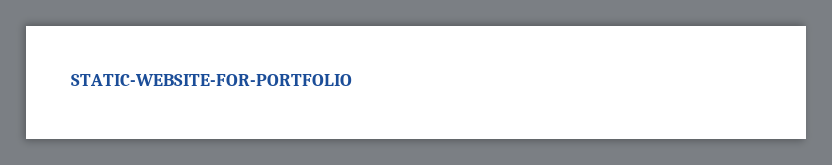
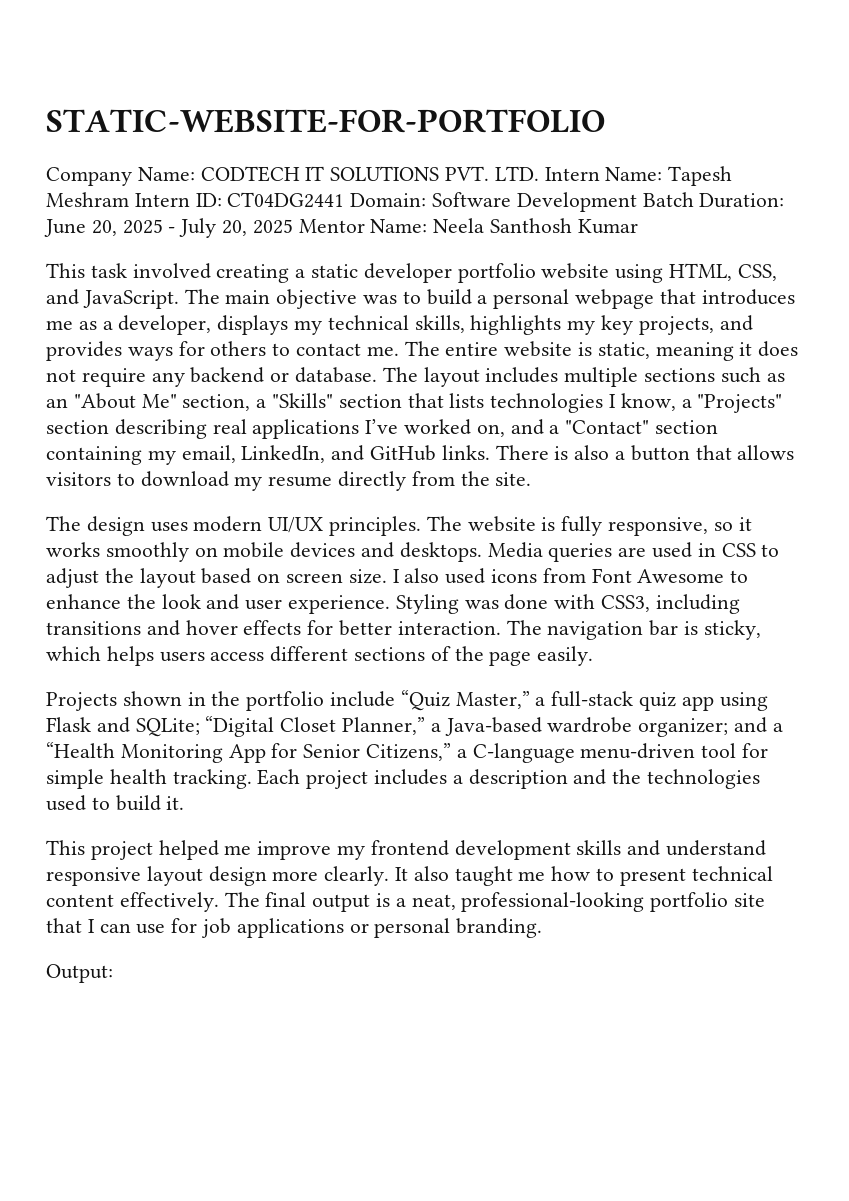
(352, 80) none -> [46,166,733,186] [46,192,785,212] [44,218,638,238] [46,263,777,283] [46,289,795,309] [46,315,753,335] [46,341,799,361] [46,367,785,387] [46,393,783,413] [46,419,719,439] [46,445,795,465] [46,471,532,491] [46,516,752,536] [46,542,780,562] [46,568,749,588] [46,594,740,614] [46,620,761,640] [46,646,594,666] [46,690,768,711] [46,716,783,737] [46,742,769,763] [46,769,761,789] [46,795,185,811] [46,840,767,860] [46,866,773,886] [46,892,766,912] [46,918,543,938] [46,964,113,983] // Company Name: CODTECH IT SOLUTIONS PVT. LTD. Intern Name: Tapesh Meshram Intern ID: CT04DG2441 Domain: Software Development Batch Duration: June 20, 2025 - July 20, 2025 Mentor Name: Neela Santhosh Kumar // This task involved creating a static developer portfolio website using HTML, CSS, and JavaScript. The main objective was to build a personal webpage that introduces me as a developer, displays my technical skills, highlights my key projects, and provides ways for others to contact me. The entire website is static, meaning it does not require any backend or database. The layout includes multiple sections such as an "About Me" section, a "Skills" section that lists technologies I know, a "Projects" section describing real applications I’ve worked on, and a "Contact" section containing my email, LinkedIn, and GitHub links. There is also a button that allows visitors to download my resume directly from the site. // The design uses modern UI/UX principles. The website is fully responsive, so it works smoothly on mobile devices and desktops. Media queries are used in CSS to adjust the layout based on screen size. I also used icons from Font Awesome to enhance the look and user experience. Styling was done with CSS3, including transitions and hover effects for better interaction. The navigation bar is sticky, which helps users access different sections of the page easily. // Projects shown in the portfolio include “Quiz Master,” a full-stack quiz app using Flask and SQLite; “Digital Closet Planner,” a Java-based wardrobe organizer; and a “Health Monitoring App for Senior Citizens,” a C-language menu-driven tool for simple health tracking. Each project includes a description and the technologies used to build it. // This project helped me improve my frontend development skills and understand responsive layout design more clearly. It also taught me how to present technical content effectively. The final output is a neat, professional-looking portfolio site that I can use for job applications or personal branding. // Output:

